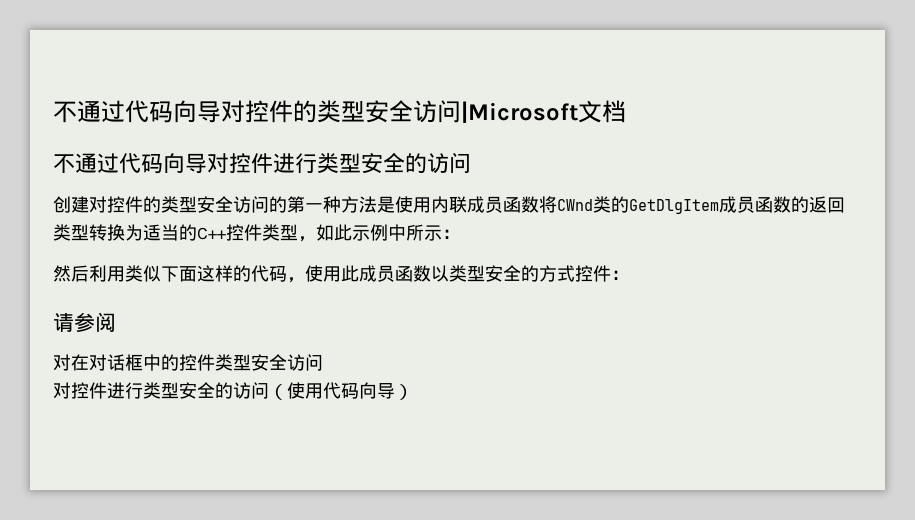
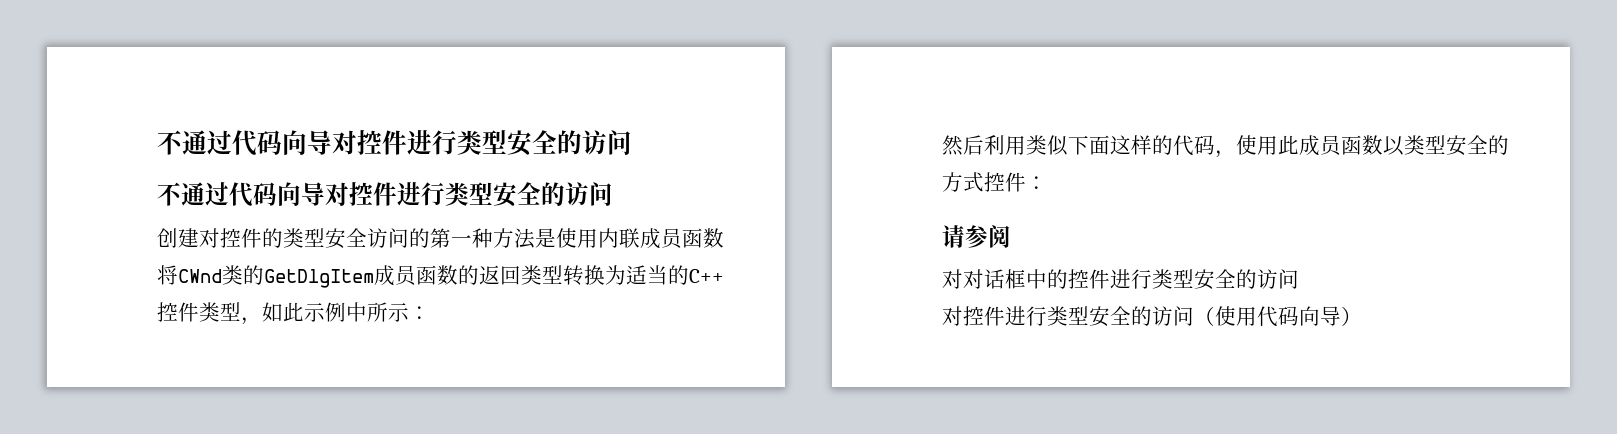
[53,100,626,123] 不通过代码向导对控件的类型安全访问|Microsoft文档 -> [157,130,632,156] 不通过代码向导对控件进行类型安全的访问
[71,354,89,371] 在 -> (963, 279) none
[215,354,287,371] 类型安全 -> [1110,269,1257,290] 进行类型安全的

